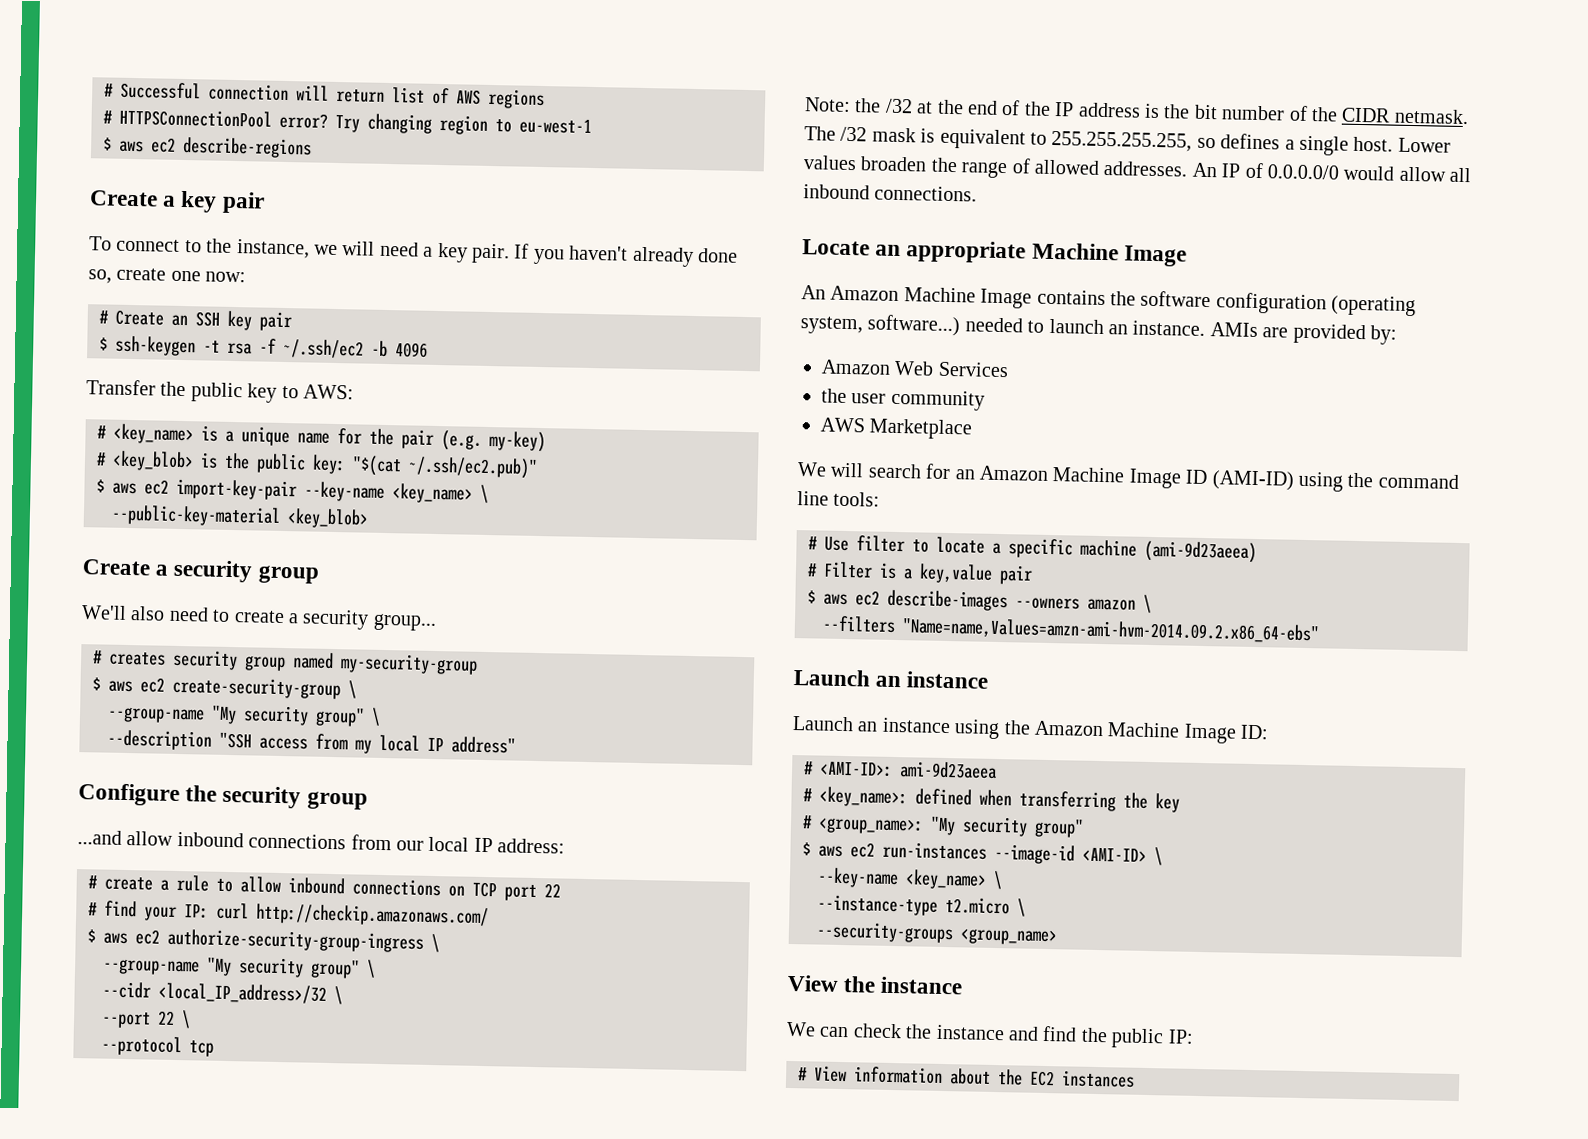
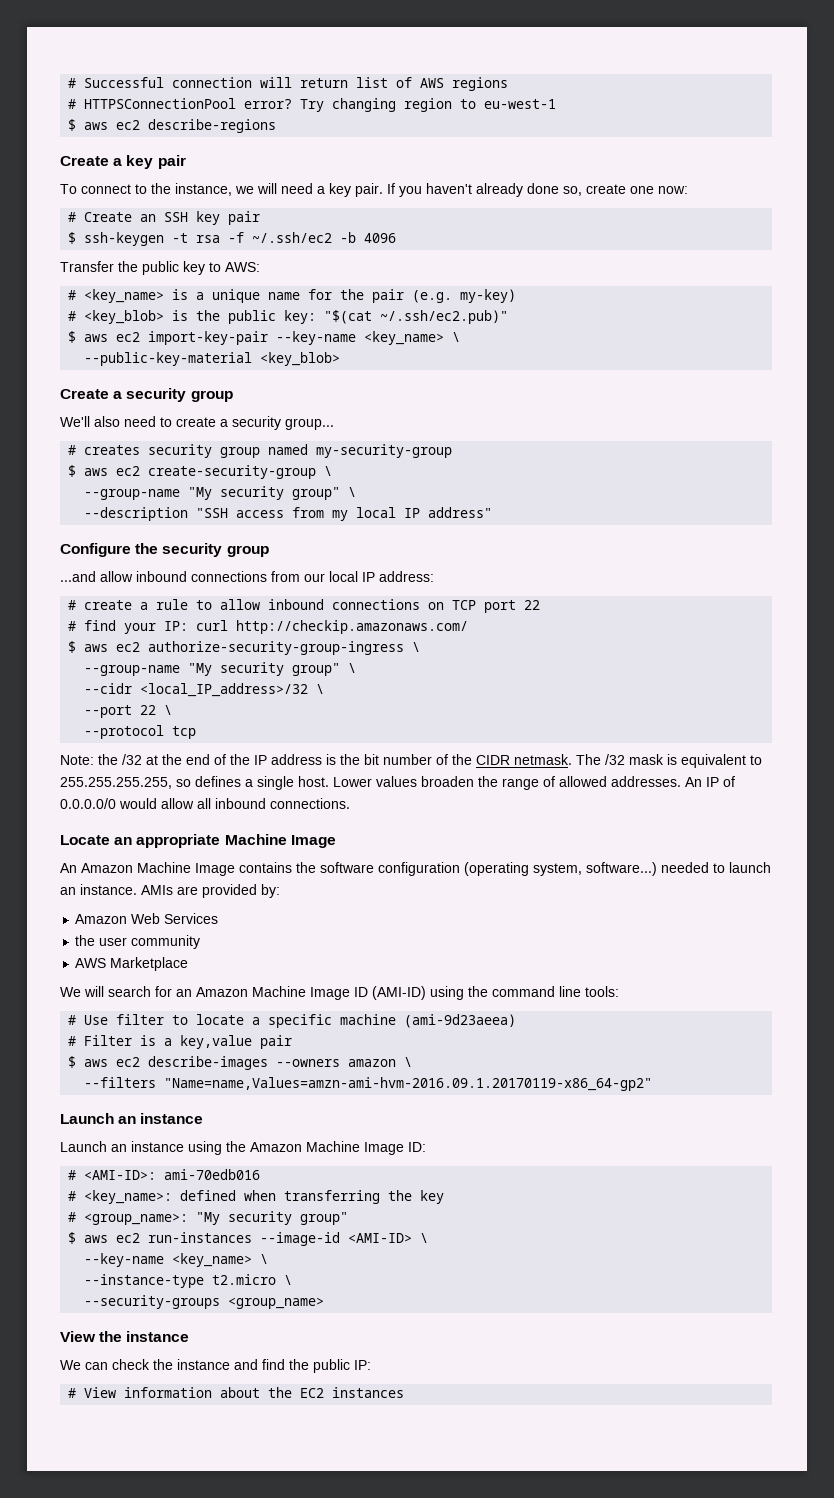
[902,617,1320,644] "Name=name,Values=amzn-ami-hvm-2014.09.2.x86_64-ebs" -> [164,1077,653,1091] "Name=name,Values=amzn-ami-hvm-2016.09.1.20170119-x86_64-gp2"
[899,761,997,779] ami-9d23aeea -> [164,1169,261,1180] ami-70edb016

